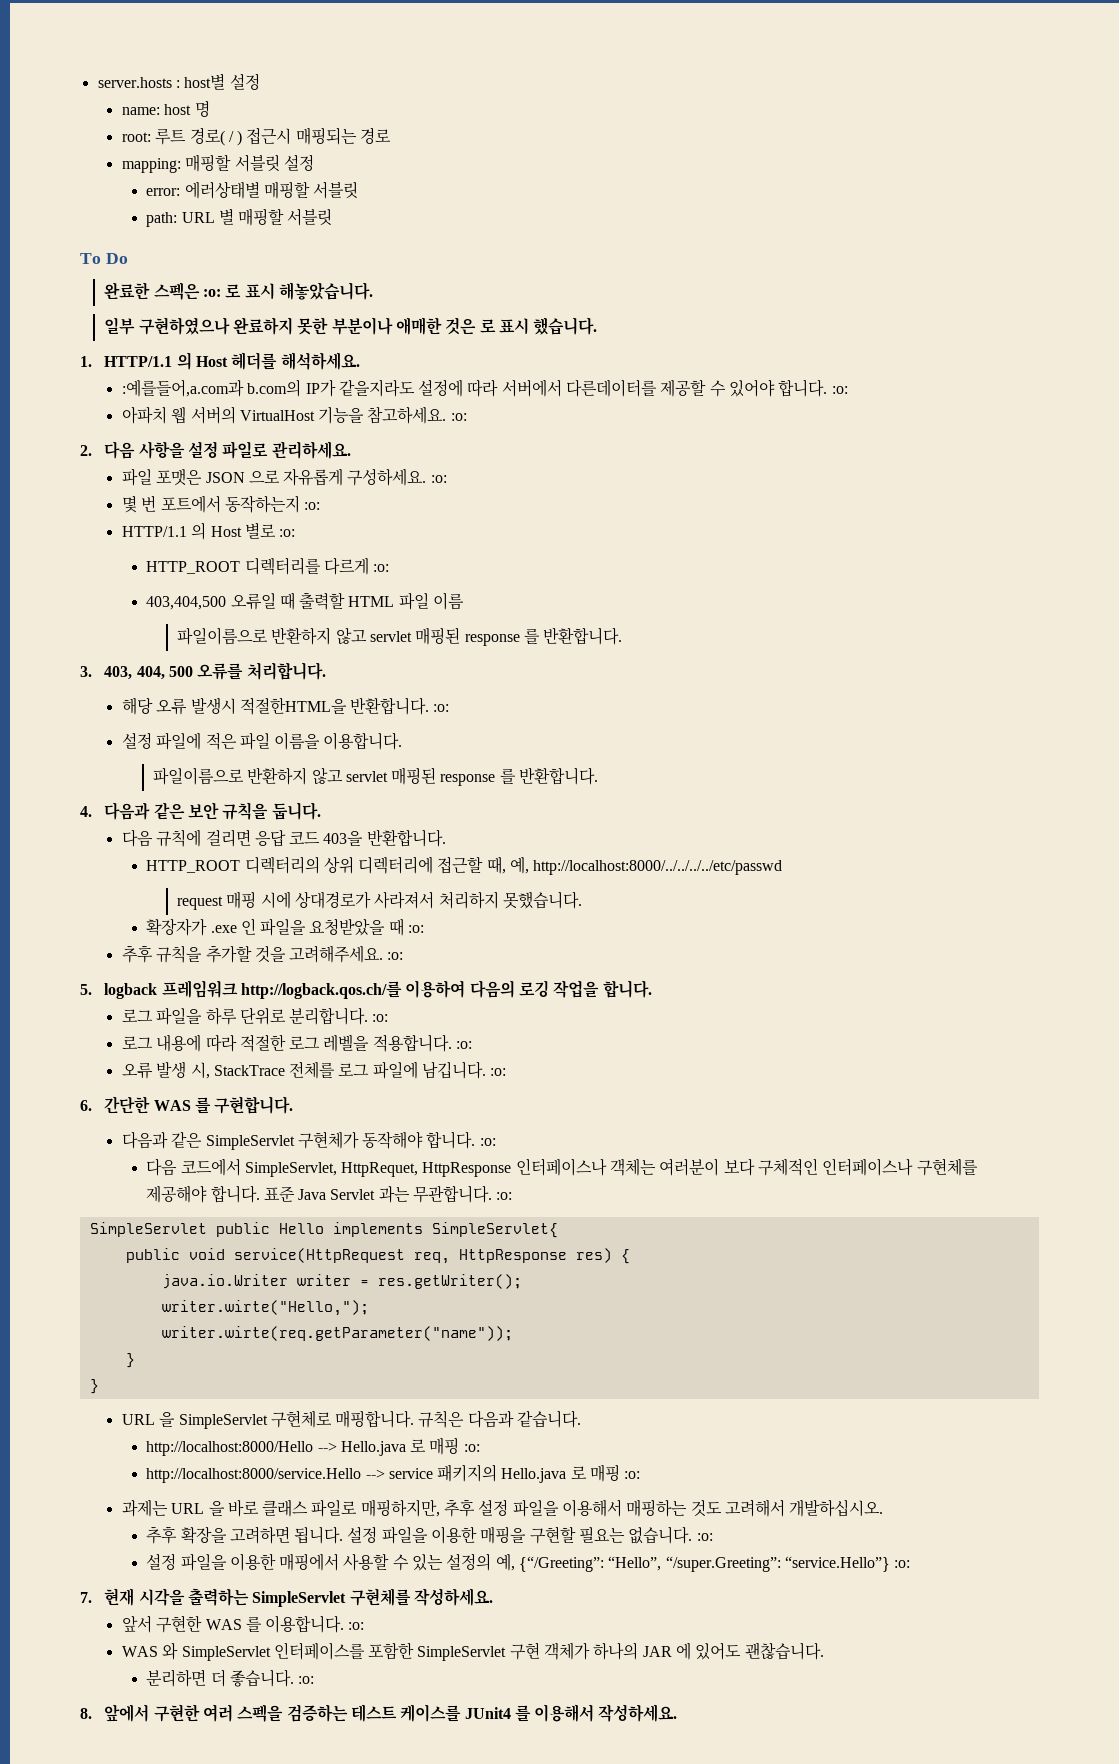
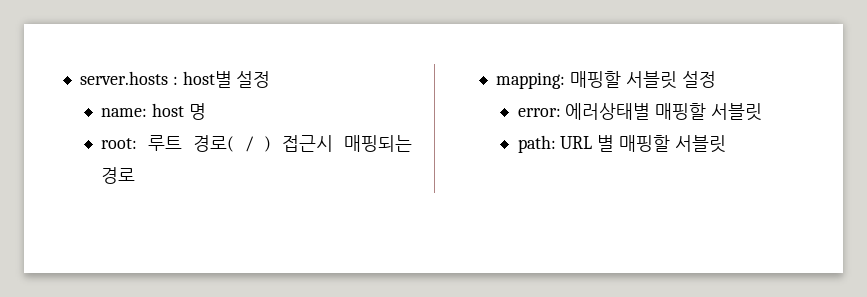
[80,253,128,264] [104,282,373,300] [104,317,598,335] [80,352,360,370] [121,379,848,397] [121,406,467,424] [80,441,351,459] [121,468,447,486] [121,495,321,513] [121,522,296,540] [146,557,390,575] [146,592,465,610] [177,627,623,646] [80,662,326,680] [121,697,450,715] [121,732,403,750] [152,767,599,786] [80,802,321,820] [121,829,446,847] [146,856,783,875] [177,891,583,910] [146,918,425,936] [121,945,404,963] [80,980,652,999] [121,1007,389,1025] [121,1034,473,1052] [121,1061,507,1079] [80,1096,294,1114] [121,1131,496,1150] [146,1158,978,1177] [146,1185,513,1203] [89,1222,558,1238] [125,1248,630,1264] [161,1274,522,1289] [161,1300,369,1316] [161,1326,513,1341] [125,1353,135,1368] [89,1379,99,1394] [121,1410,582,1429] [146,1437,480,1456] [146,1464,641,1483] [121,1499,884,1517] [146,1526,713,1544] [146,1553,911,1572] [80,1588,493,1607] [121,1615,365,1633] [121,1642,824,1661] [146,1669,315,1687] [80,1704,678,1722] // To Do // 완료한 스펙은 :o: 로 표시 해놓았습니다. // 일부 구현하였으나 완료하지 못한 부분이나 애매한 것은 로 표시 했습니다. // 1. HTTP/1.1 의 Host 헤더를 해석하세요. // :예를들어,a.com과 b.com의 IP가 같을지라도 설정에 따라 서버에서 다른데이터를 제공할 수 있어야 합니다. :o: // 아파치 웹 서버의 VirtualHost 기능을 참고하세요. :o: // 2. 다음 사항을 설정 파일로 관리하세요. // 파일 포맷은 JSON 으로 자유롭게 구성하세요. :o: // 몇 번 포트에서 동작하는지 :o: // HTTP/1.1 의 Host 별로 :o: // HTTP_ROOT 디렉터리를 다르게 :o: // 403,404,500 오류일 때 출력할 HTML 파일 이름 // 파일이름으로 반환하지 않고 servlet 매핑된 response 를 반환합니다. // 3. 403, 404, 500 오류를 처리합니다. // 해당 오류 발생시 적절한HTML을 반환합니다. :o: // 설정 파일에 적은 파일 이름을 이용합니다. // 파일이름으로 반환하지 않고 servlet 매핑된 response 를 반환합니다. // 4. 다음과 같은 보안 규칙을 둡니다. // 다음 규칙에 걸리면 응답 코드 403을 반환합니다. // HTTP_ROOT 디렉터리의 상위 디렉터리에 접근할 때, 예, http://localhost:8000/../../../../etc/passwd // request 매핑 시에 상대경로가 사라져서 처리하지 못했습니다. // 확장자가 .exe 인 파일을 요청받았을 때 :o: // 추후 규칙을 추가할 것을 고려해주세요. :o: // 5. logback 프레임워크 http://logback.qos.ch/를 이용하여 다음의 로깅 작업을 합니다. // 로그 파일을 하루 단위로 분리합니다. :o: // 로그 내용에 따라 적절한 로그 레벨을 적용합니다. :o: // 오류 발생 시, StackTrace 전체를 로그 파일에 남깁니다. :o: // 6. 간단한 WAS 를 구현합니다. // 다음과 같은 SimpleServlet 구현체가 동작해야 합니다. :o: // 다음 코드에서 SimpleServlet, HttpRequet, HttpResponse 인터페이스나 객체는 여러분이 보다 구체적인 인터페이스나 구현체를 제공해야 합니다. 표준 Java Servlet 과는 무관합니다. :o: // SimpleServlet public Hello implements SimpleServlet{ // public void service(HttpRequest req, HttpResponse res) { // java.io.Writer writer = res.getWriter(); // writer.wirte("Hello,"); // writer.wirte(req.getParameter("name")); // } // } // URL 을 SimpleServlet 구현체로 매핑합니다. 규칙은 다음과 같습니다. // http://localhost:8000/Hello --> Hello.java 로 매핑 :o: // http://localhost:8000/service.Hello --> service 패키지의 Hello.java 로 매핑 :o: // 과제는 URL 을 바로 클래스 파일로 매핑하지만, 추후 설정 파일을 이용해서 매핑하는 것도 고려해서 개발하십시오. // 추후 확장을 고려하면 됩니다. 설정 파일을 이용한 매핑을 구현할 필요는 없습니다. :o: // 설정 파일을 이용한 매핑에서 사용할 수 있는 설정의 예, {“/Greeting”: “Hello”, “/super.Greeting”: “service.Hello”} :o: // 7. 현재 시각을 출력하는 SimpleServlet 구현체를 작성하세요. // 앞서 구현한 WAS 를 이용합니다. :o: // WAS 와 SimpleServlet 인터페이스를 포함한 SimpleServlet 구현 객체가 하나의 JAR 에 있어도 괜찮습니다. // 분리하면 더 좋습니다. :o: // 8. 앞에서 구현한 여러 스펙을 검증하는 테스트 케이스를 JUnit4 를 이용해서 작성하세요. -> (727, 144) none

